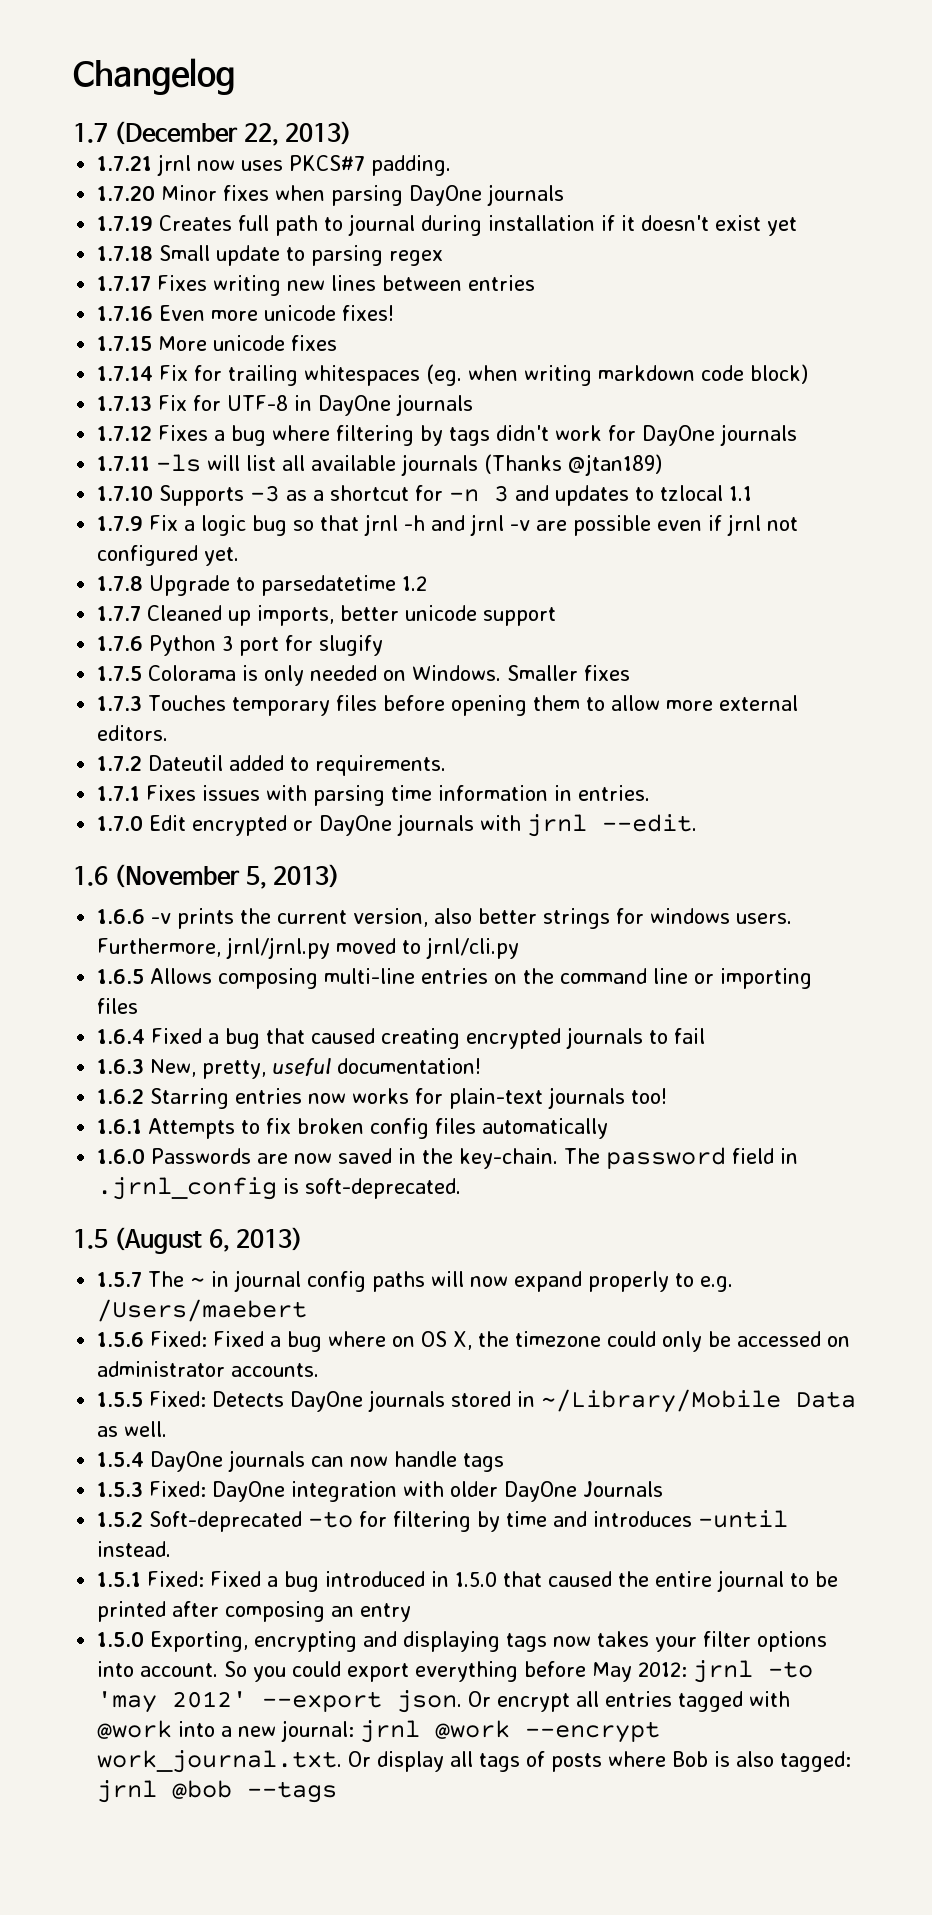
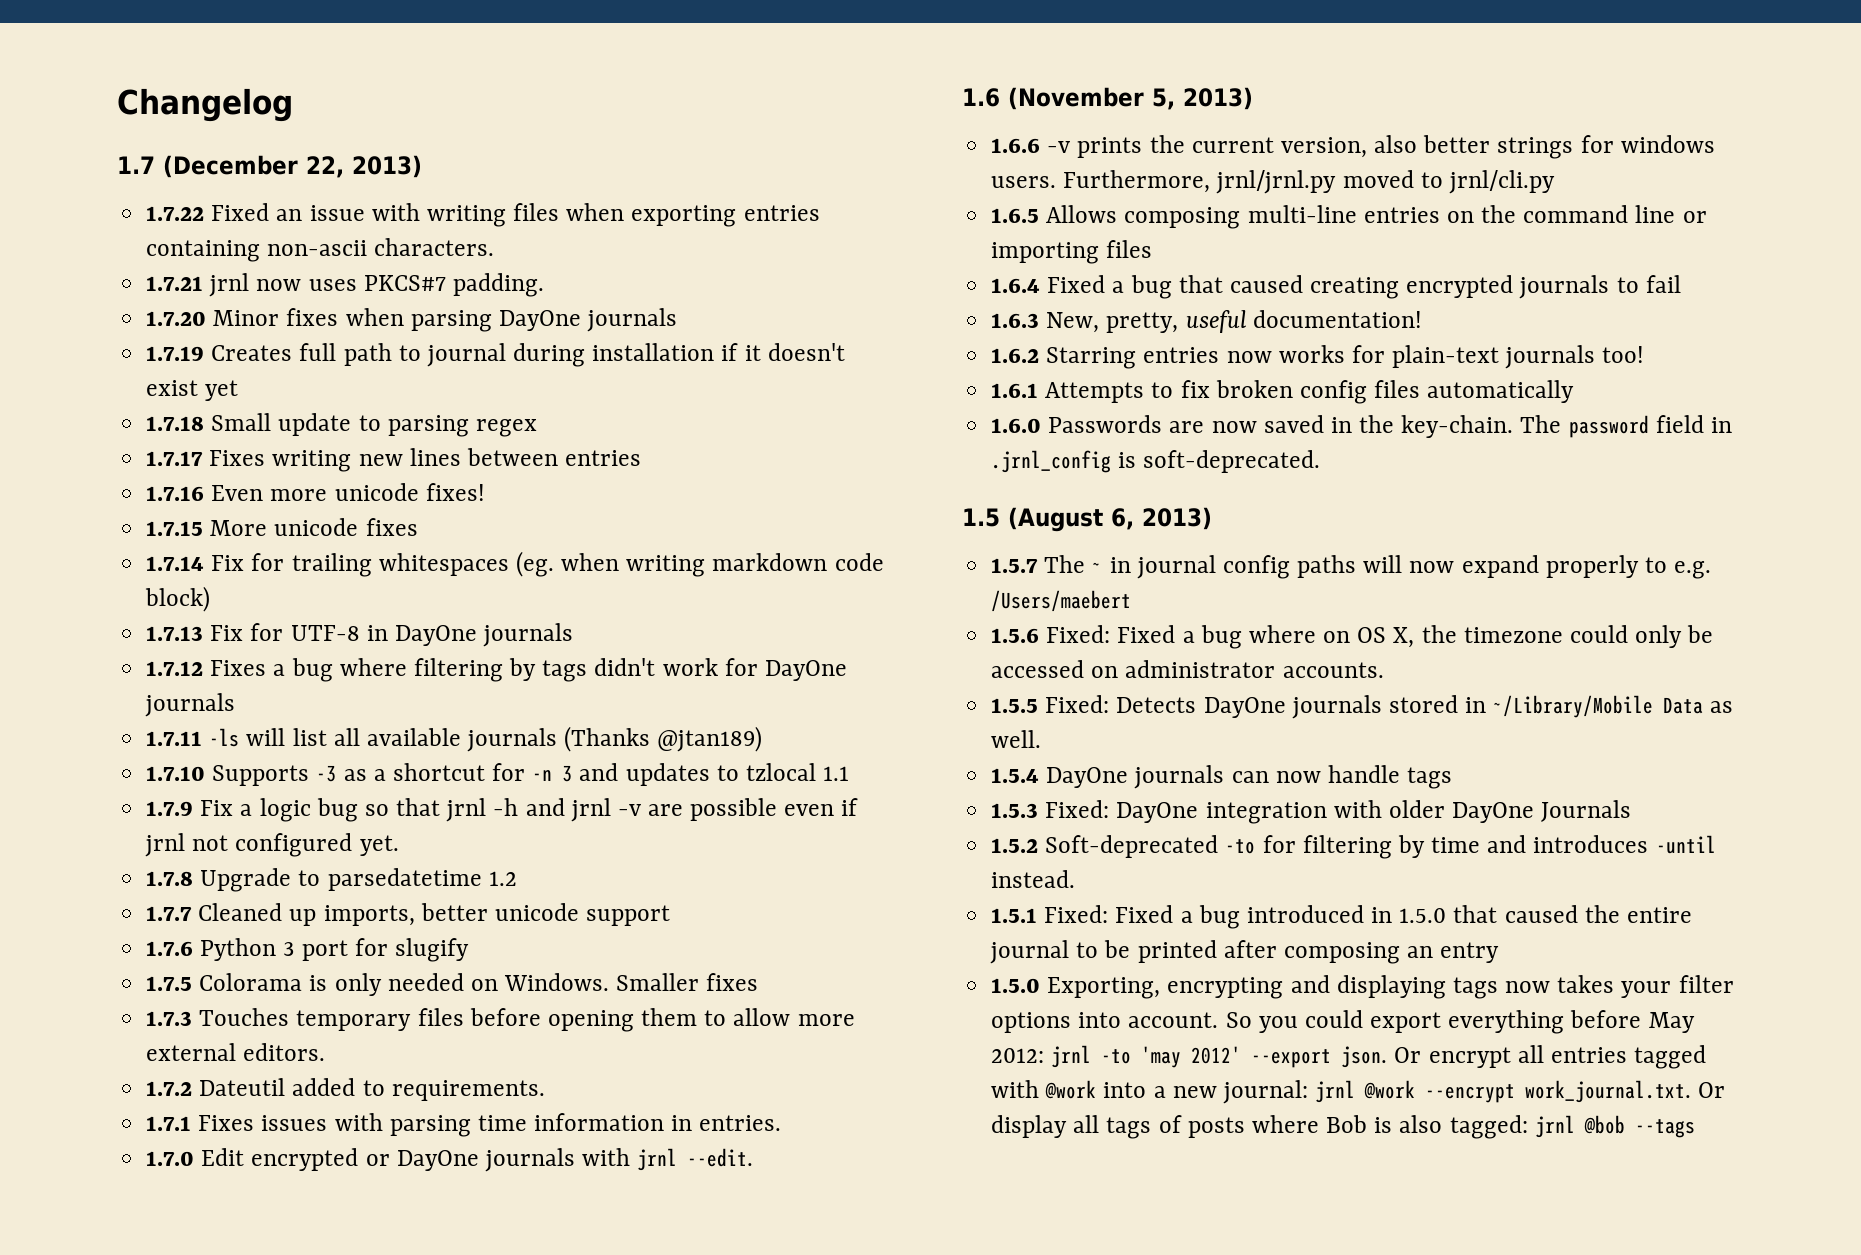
(353, 133) none -> [146,203,820,227] [146,238,495,262] // 1.7.22 Fixed an issue with writing files when exporting entries containing non-ascii characters.

